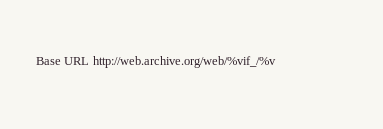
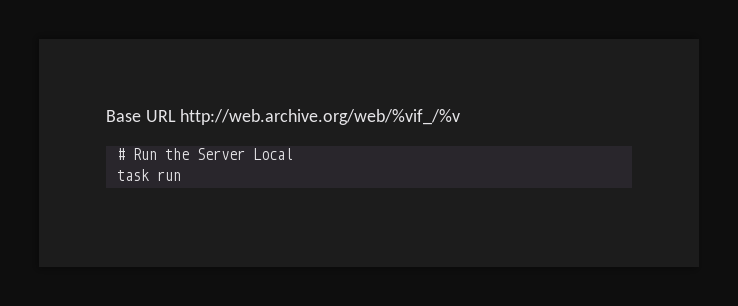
(276, 62) none -> [116,148,293,160] [116,169,181,181] // # Run the Server Local // task run

